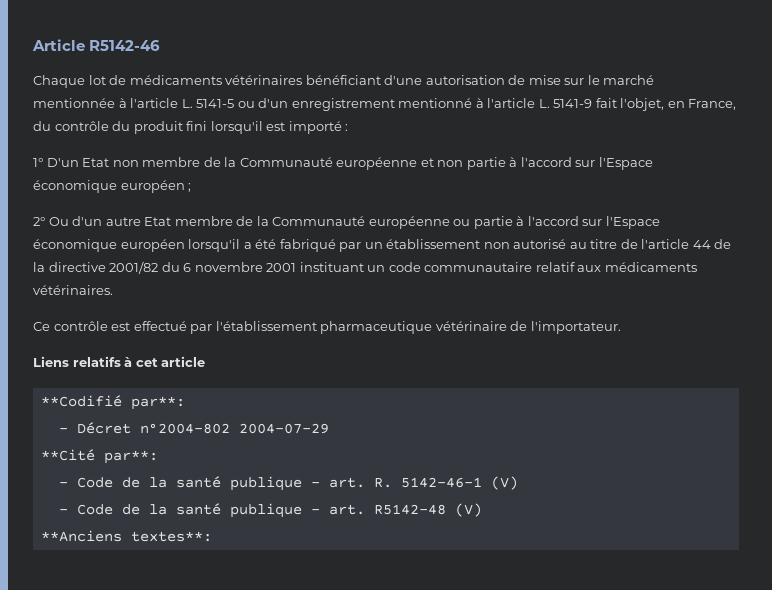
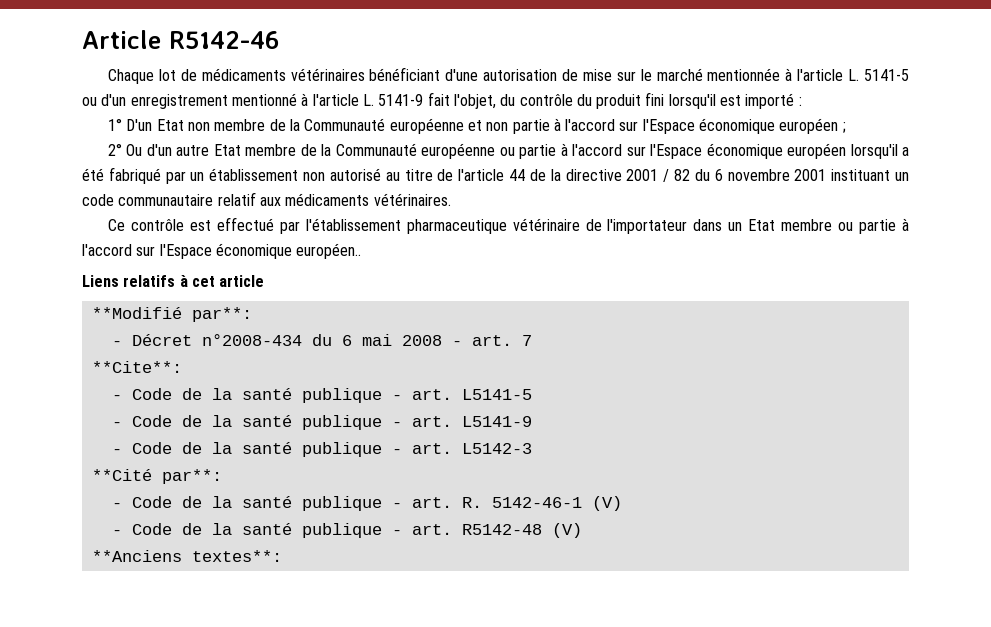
[667,99,737,110] en France, -> (496, 101) none
[109,261,159,274] 2001/82 -> [626,169,691,182] 2001 / 82
[530,321,621,334] l'importateur. -> [607,218,909,234] [82,243,362,259] l'importateur dans un Etat membre ou partie à l'accord sur l'Espace économique européen..
[40,395,122,407] **Codifié -> [91,307,182,319] **Modifié
[139,423,329,434] n°2004-802 2004-07-29 -> [201,334,532,346] [91,361,182,373] [111,388,532,403] [111,415,532,430] [111,442,532,457] n°2008-434 du 6 mai 2008 - art. 7 // **Cite**: // - Code de la santé publique - art. L5141-5 // - Code de la santé publique - art. L5141-9 // - Code de la santé publique - art. L5142-3

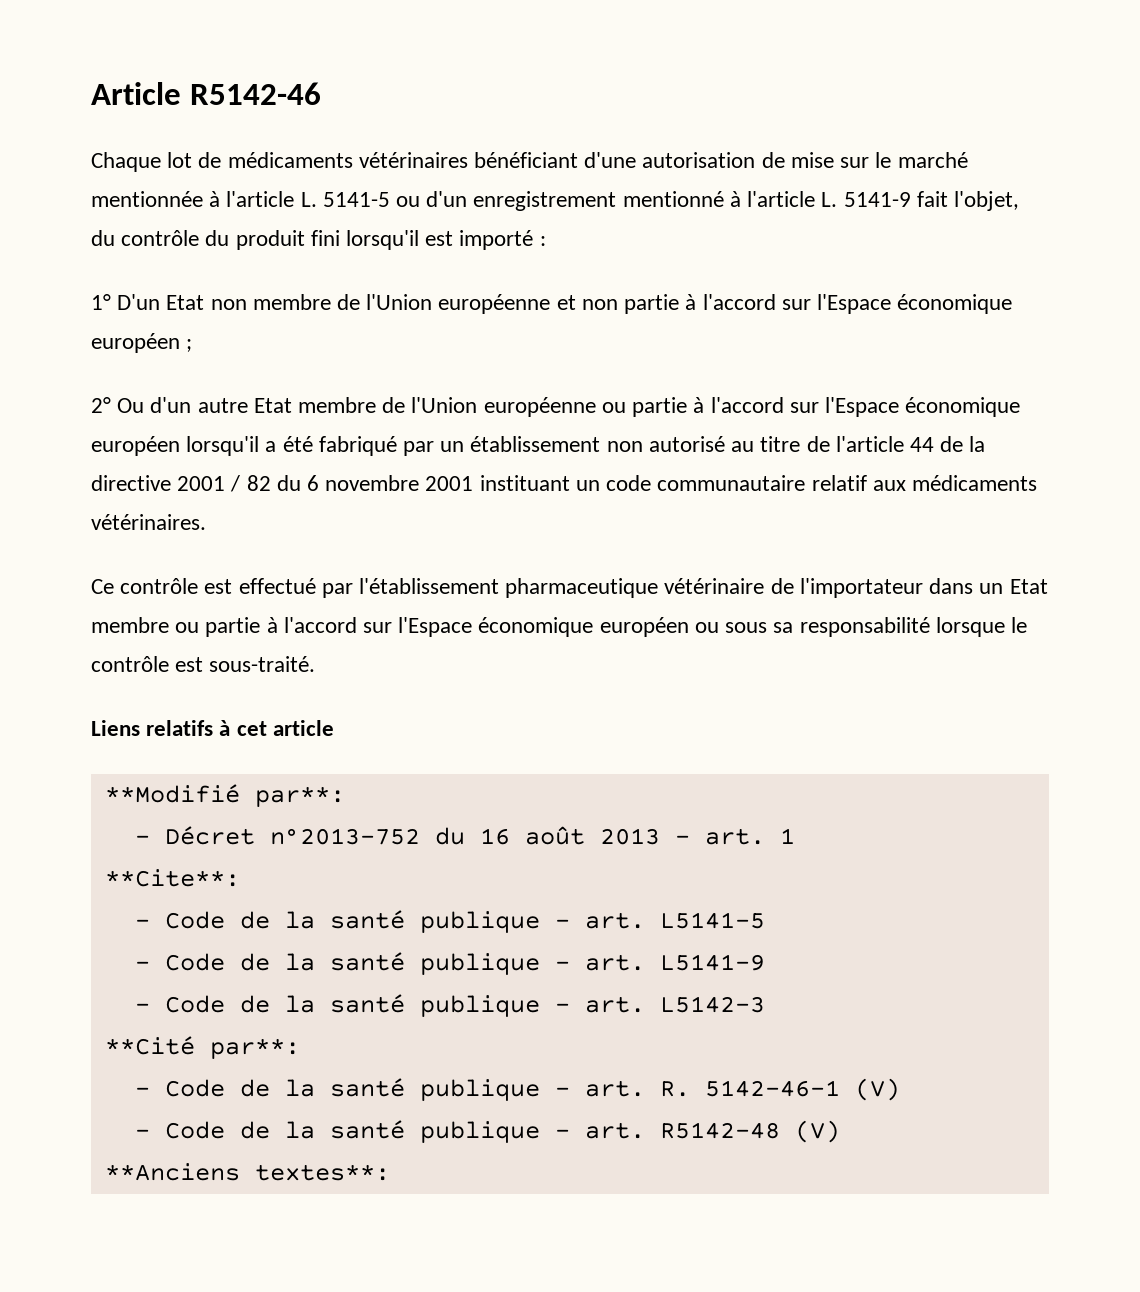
[289,118,386,131] la Communauté -> [366,294,433,310] l'Union
[321,143,417,156] la Communauté -> [411,397,478,413] l'Union
[296,243,362,259] européen.. -> [599,617,1027,637] [91,656,316,672] européen ou sous sa responsabilité lorsque le contrôle est sous-traité.
[201,334,532,346] n°2008-434 du 6 mai 2008 - art. 7 -> [269,826,795,845] n°2013-752 du 16 août 2013 - art. 1

